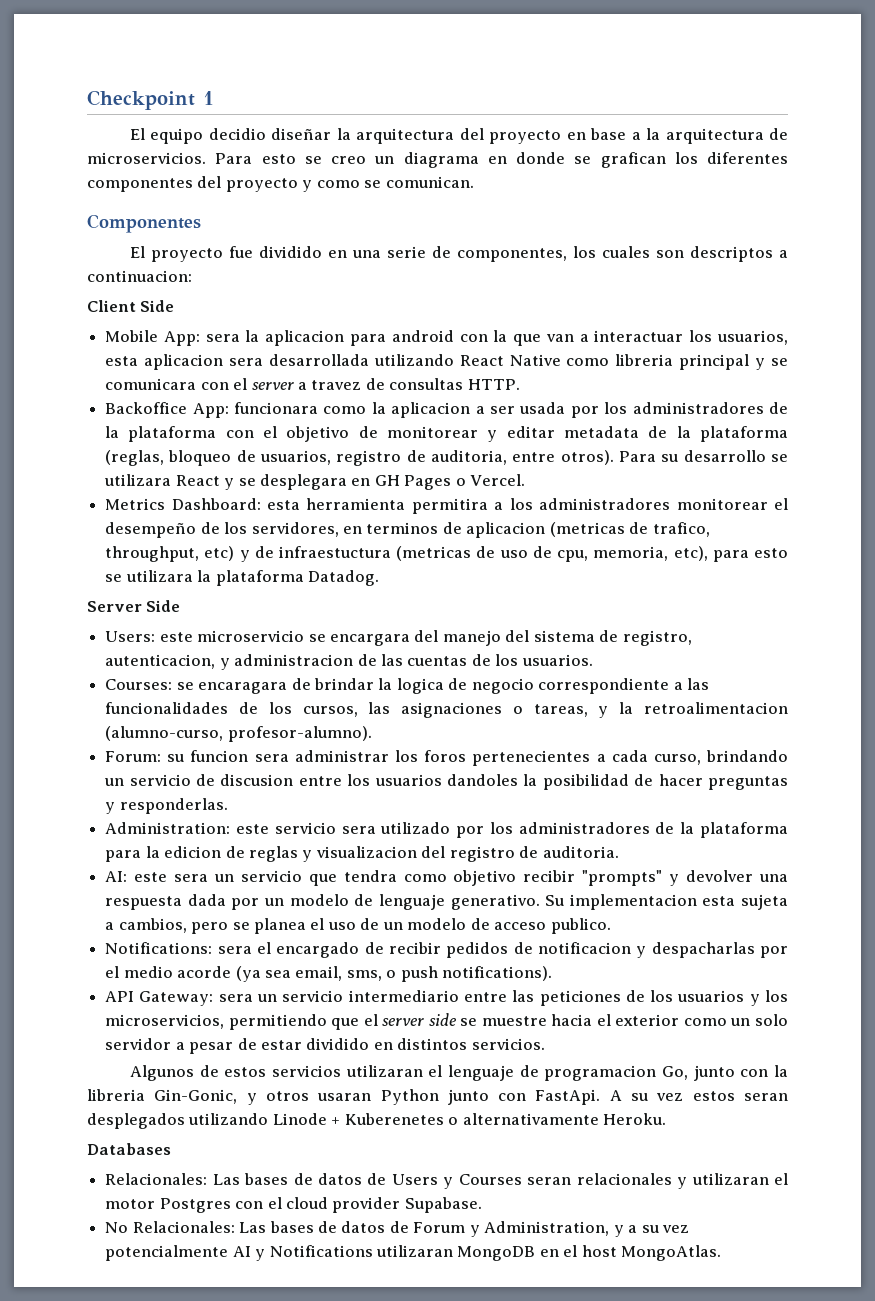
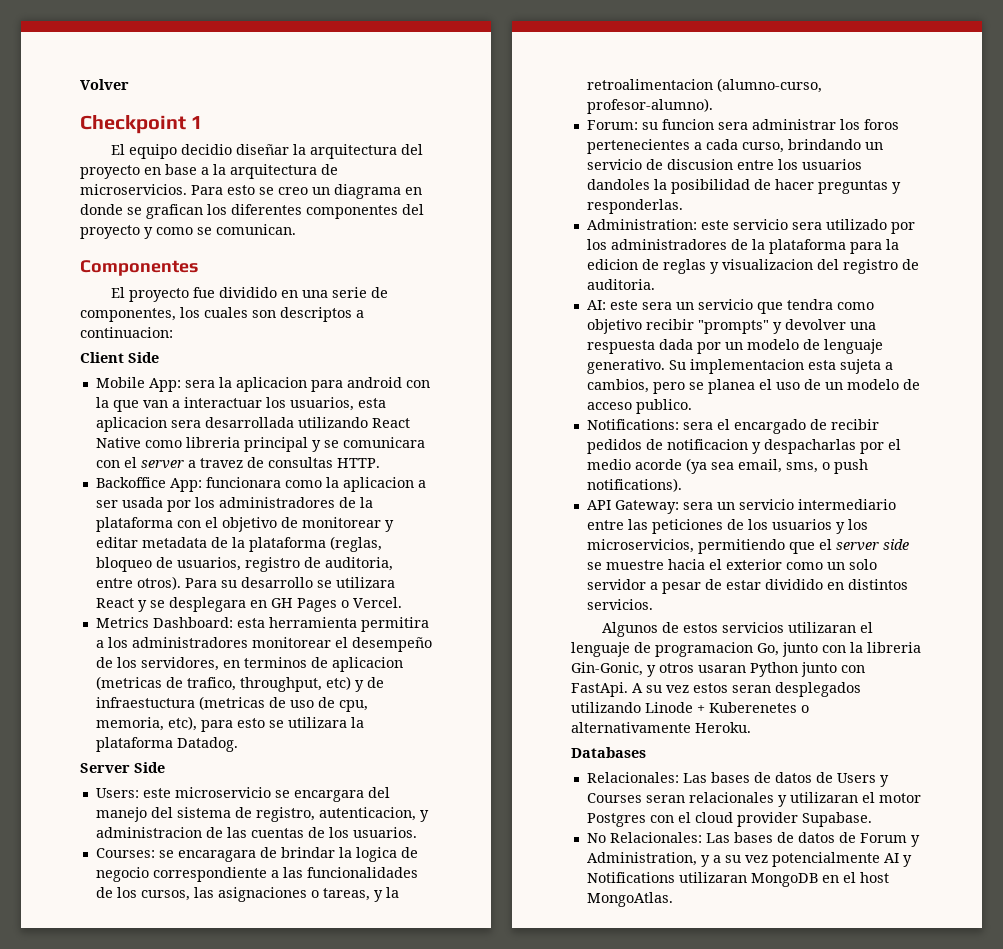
(87, 100) none -> [80,79,129,90] Volver //

